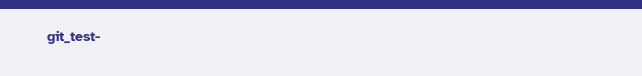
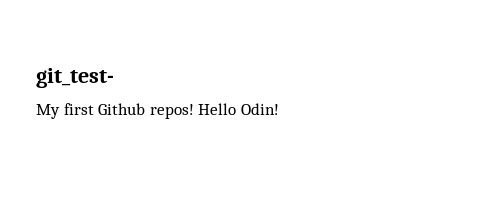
(100, 37) none -> [36,103,279,119] // My first Github repos! Hello Odin!

